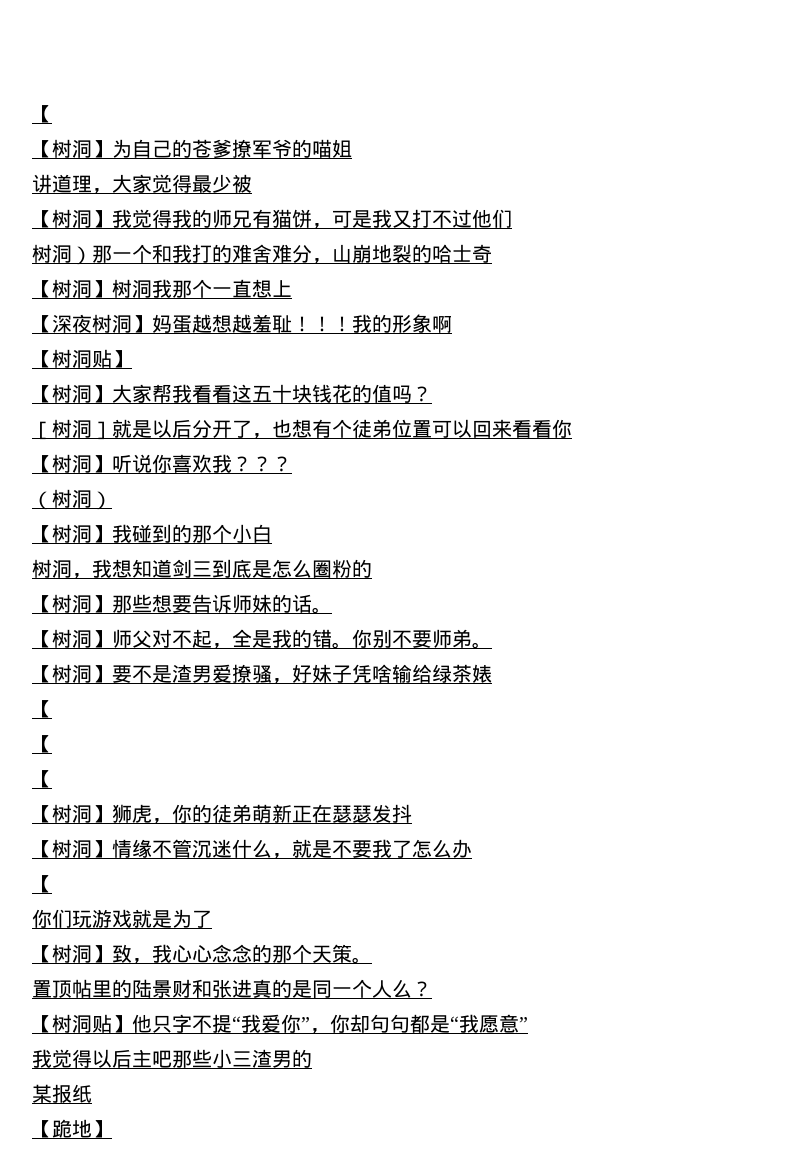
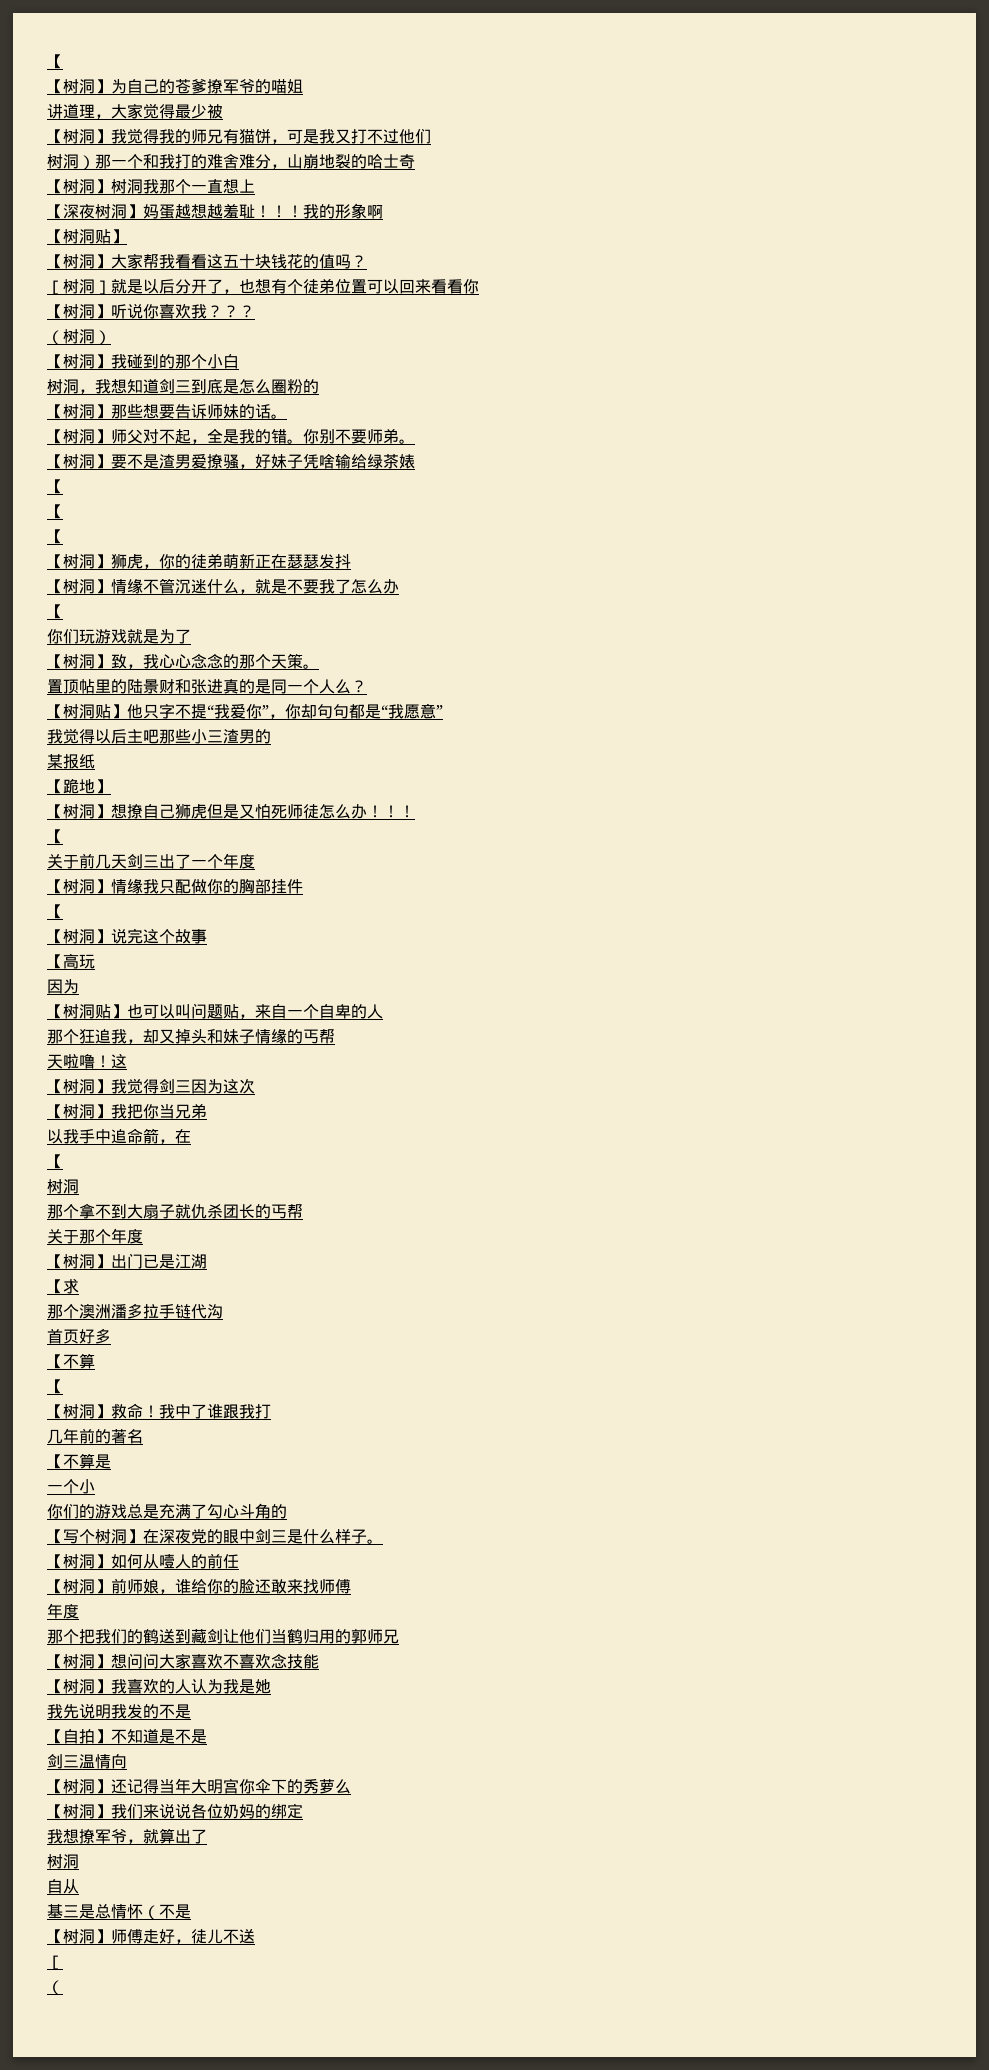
(112, 1129) none -> [47,804,415,819] [47,829,63,844] [47,853,255,869] [47,879,303,894] [47,904,63,919] [47,928,207,944] [47,953,95,969] [47,979,79,994] [47,1003,383,1019] [47,1029,335,1044] [47,1054,127,1069] [47,1078,255,1094] [47,1104,207,1119] [47,1128,191,1144] [47,1154,63,1169] [47,1179,79,1194] [47,1203,303,1219] [47,1228,143,1244] [47,1253,207,1269] [47,1278,79,1294] [47,1303,223,1319] [47,1328,111,1344] [47,1353,95,1369] [47,1379,63,1394] [47,1403,271,1419] [47,1428,143,1444] [47,1453,111,1469] [47,1479,95,1494] [47,1503,287,1519] [47,1529,383,1544] [47,1553,239,1569] [47,1578,351,1594] [47,1603,79,1619] [47,1628,399,1644] [47,1653,319,1669] [47,1678,271,1694] [47,1703,191,1719] [47,1729,207,1744] [47,1754,127,1769] [47,1778,351,1794] [47,1803,303,1819] [47,1828,207,1844] [47,1854,79,1869] [47,1879,79,1894] [47,1904,191,1920] [47,1928,255,1944] [47,1955,63,1970] [47,1980,63,1995] // 【树洞】想撩自己狮虎但是又怕死师徒怎么办！！！ // 【 // 关于前几天剑三出了一个年度 // 【树洞】情缘我只配做你的胸部挂件 // 【 // 【树洞】说完这个故事 // 【高玩 // 因为 // 【树洞贴】也可以叫问题贴，来自一个自卑的人 // 那个狂追我，却又掉头和妹子情缘的丐帮 // 天啦噜！这 // 【树洞】我觉得剑三因为这次 // 【树洞】我把你当兄弟 // 以我手中追命箭，在 // 【 // 树洞 // 那个拿不到大扇子就仇杀团长的丐帮 // 关于那个年度 // 【树洞】出门已是江湖 // 【求 // 那个澳洲潘多拉手链代沟 // 首页好多 // 【不算 // 【 // 【树洞】救命！我中了谁跟我打 // 几年前的著名 // 【不算是 // 一个小 // 你们的游戏总是充满了勾心斗角的 // 【写个树洞】在深夜党的眼中剑三是什么样子。 // 【树洞】如何从噎人的前任 // 【树洞】前师娘，谁给你的脸还敢来找师傅 // 年度 // 那个把我们的鹤送到藏剑让他们当鹤归用的郭师兄 // 【树洞】想问问大家喜欢不喜欢念技能 // 【树洞】我喜欢的人认为我是她 // 我先说明我发的不是 // 【自拍】不知道是不是 // 剑三温情向 // 【树洞】还记得当年大明宫你伞下的秀萝么 // 【树洞】我们来说说各位奶妈的绑定 // 我想撩军爷，就算出了 // 树洞 // 自从 // 基三是总情怀（不是 // 【树洞】师傅走好，徒儿不送 // ［ // （

